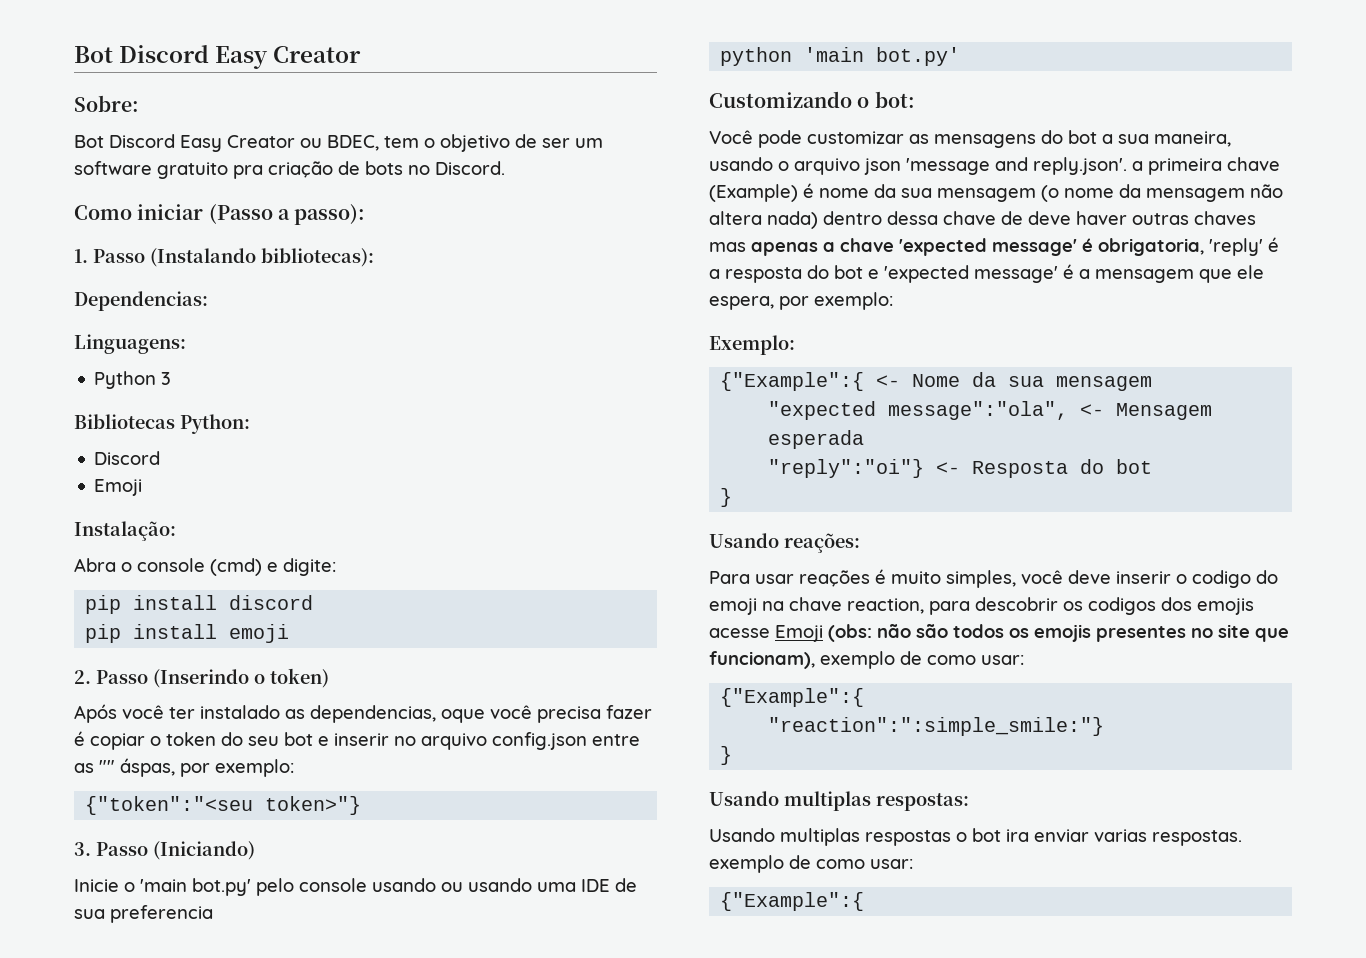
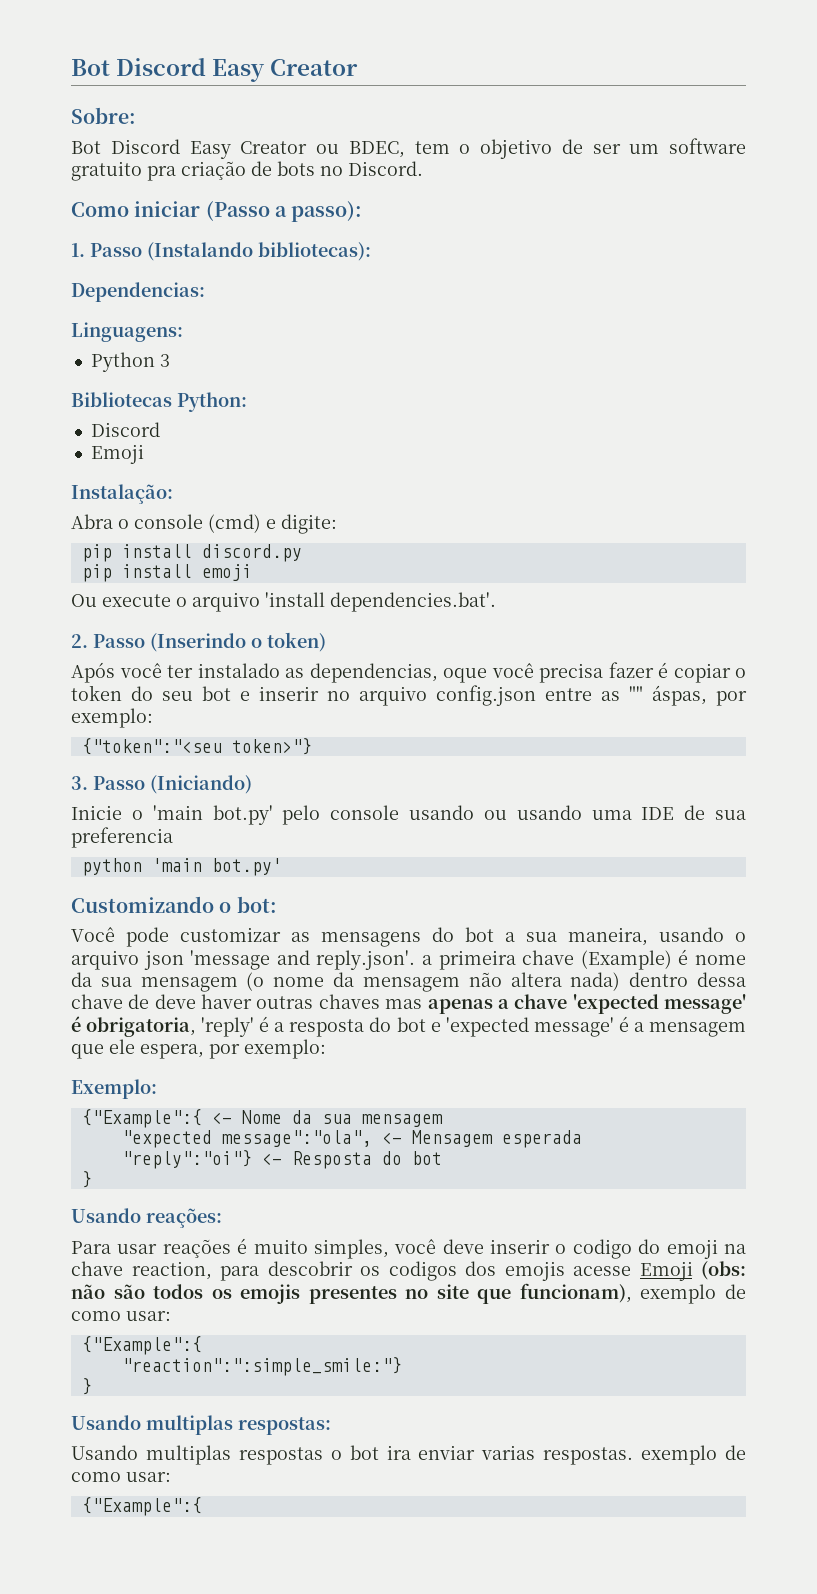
[229,595,314,610] discord -> [201,544,302,562] discord.py
(290, 633) none -> [71,592,496,612] // Ou execute o arquivo 'install dependencies.bat'.

